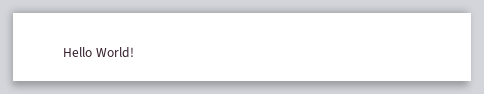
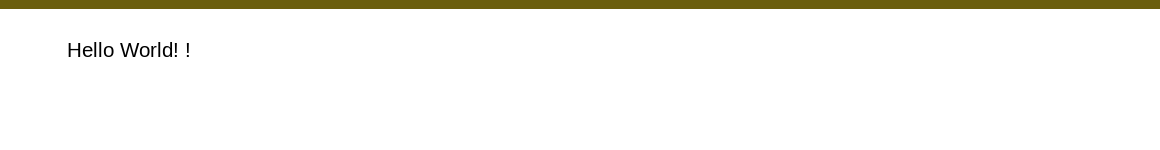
(134, 52) none -> [185,43,191,57] !

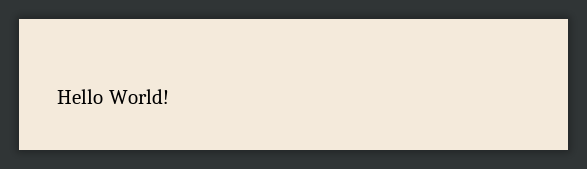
[185,43,191,57] ! -> (169, 96) none

